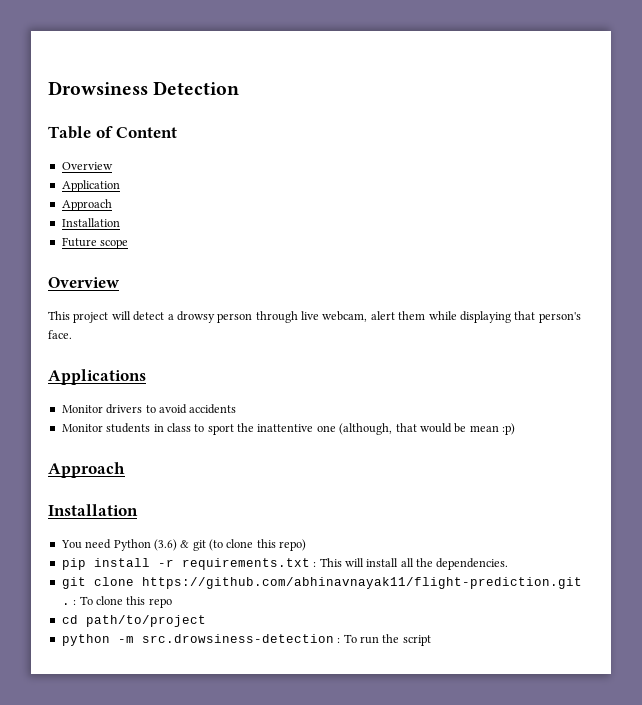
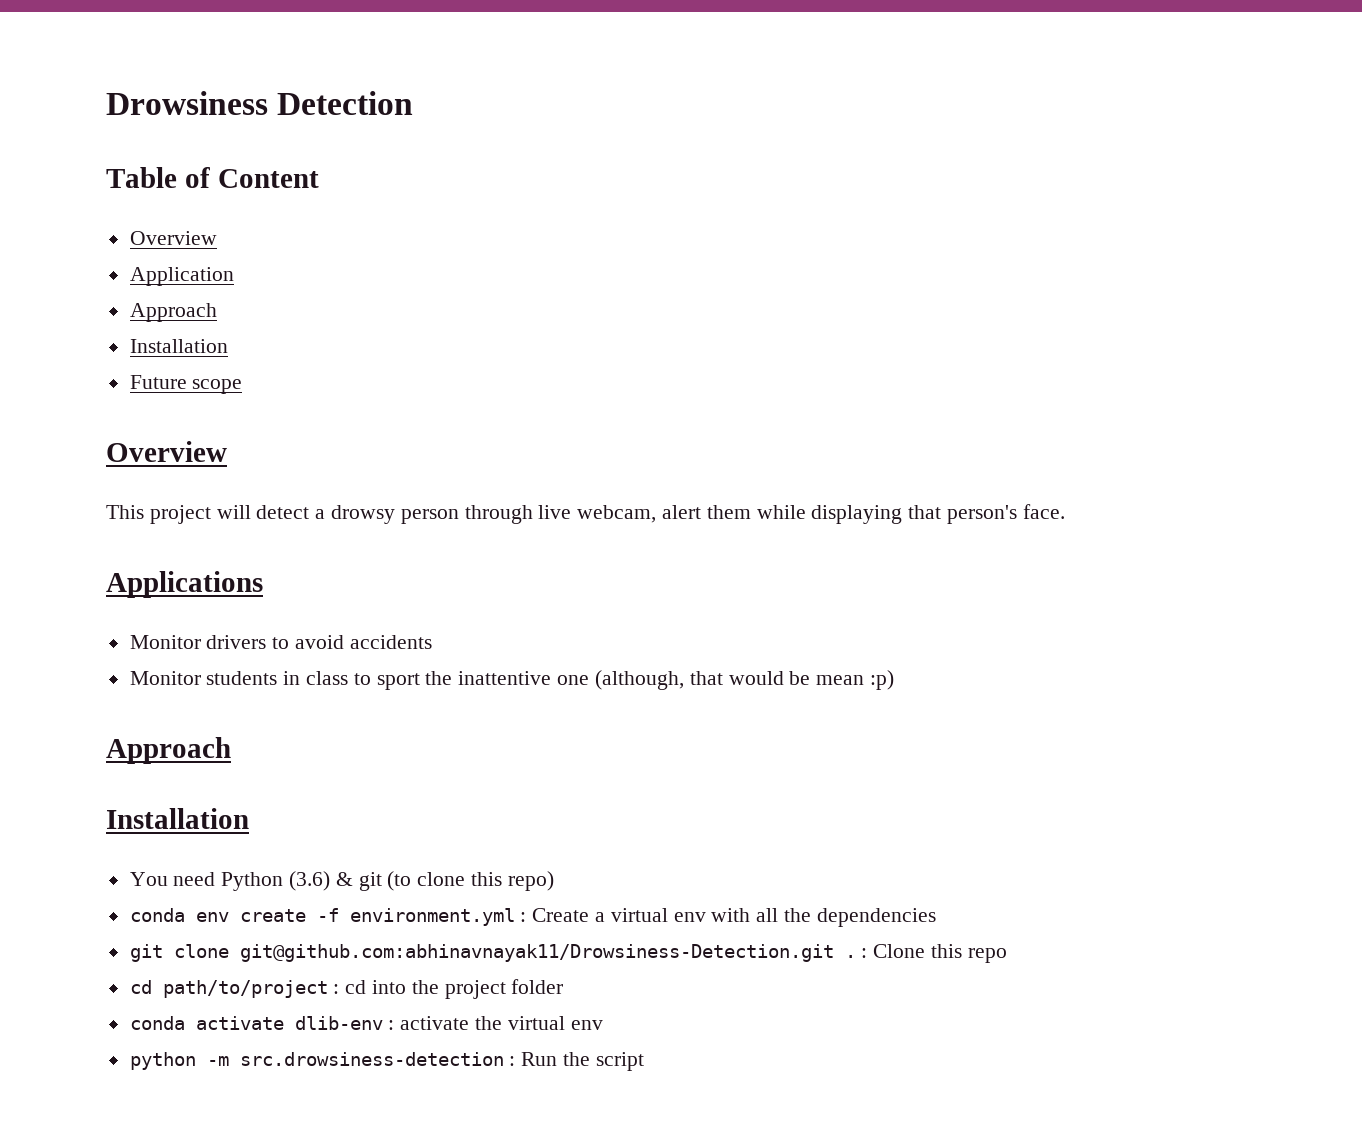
[61,558,399,570] pip install -r requirements.txt : This will install -> [129,908,751,926] conda env create -f environment.yml : Create a virtual env with
[436,558,509,570] dependencies. -> [816,908,936,927] dependencies
[141,577,582,589] https://github.com/abhinavnayak11/flight-prediction.git -> [239,944,834,962] git@github.com:abhinavnayak11/Drowsiness-Detection.git
[79,596,123,605] To clone -> [873,944,926,958] Clone
(206, 621) none -> [333,979,564,999] [129,1016,603,1030] : cd into the project folder // conda activate dlib-env : activate the virtual env
[343,634,379,644] To run -> [521,1052,558,1066] Run

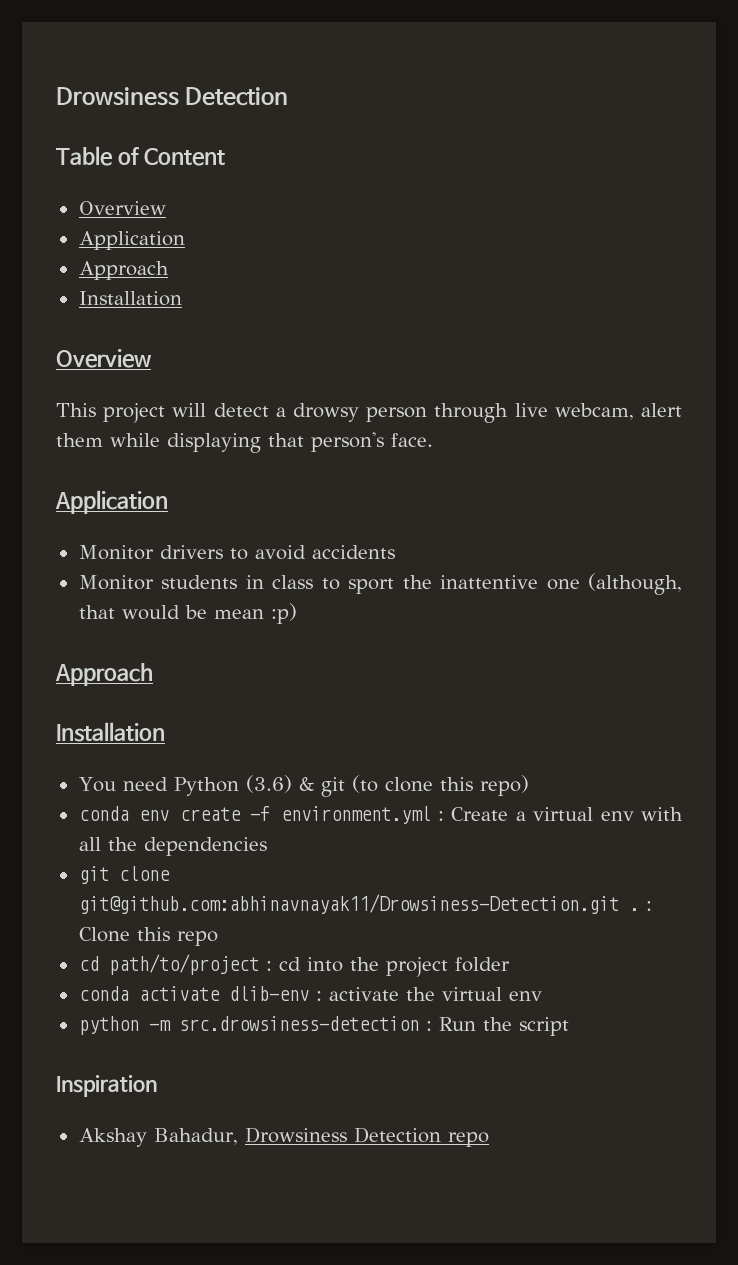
[129,375,243,394] // Future scope -> (182, 298) none
[106,571,263,598] Applications -> [55,490,168,514] Application
(644, 1061) none -> [56,1075,157,1097] [78,1127,489,1147] // Inspiration // Akshay Bahadur, Drowsiness Detection repo

